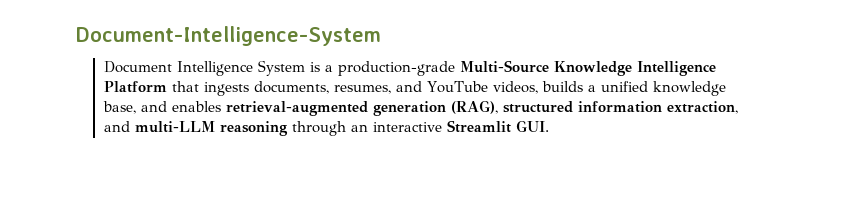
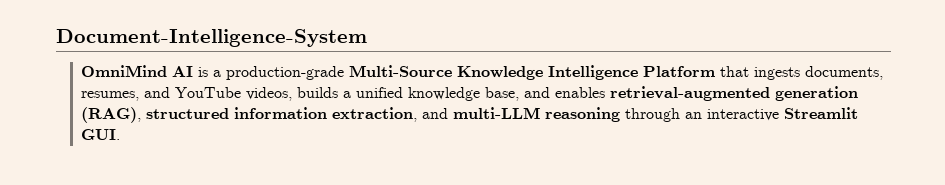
[103,60,305,76] Document Intelligence System -> [81,65,194,77] OmniMind AI

